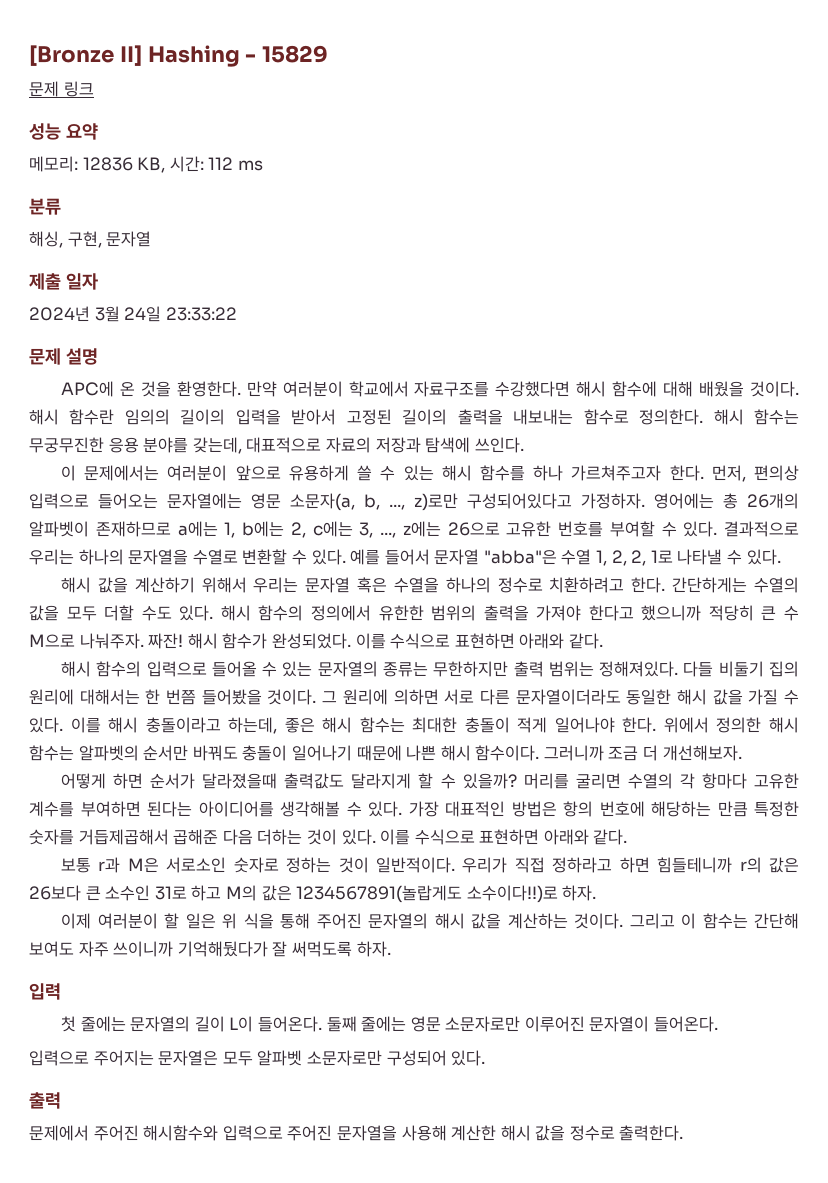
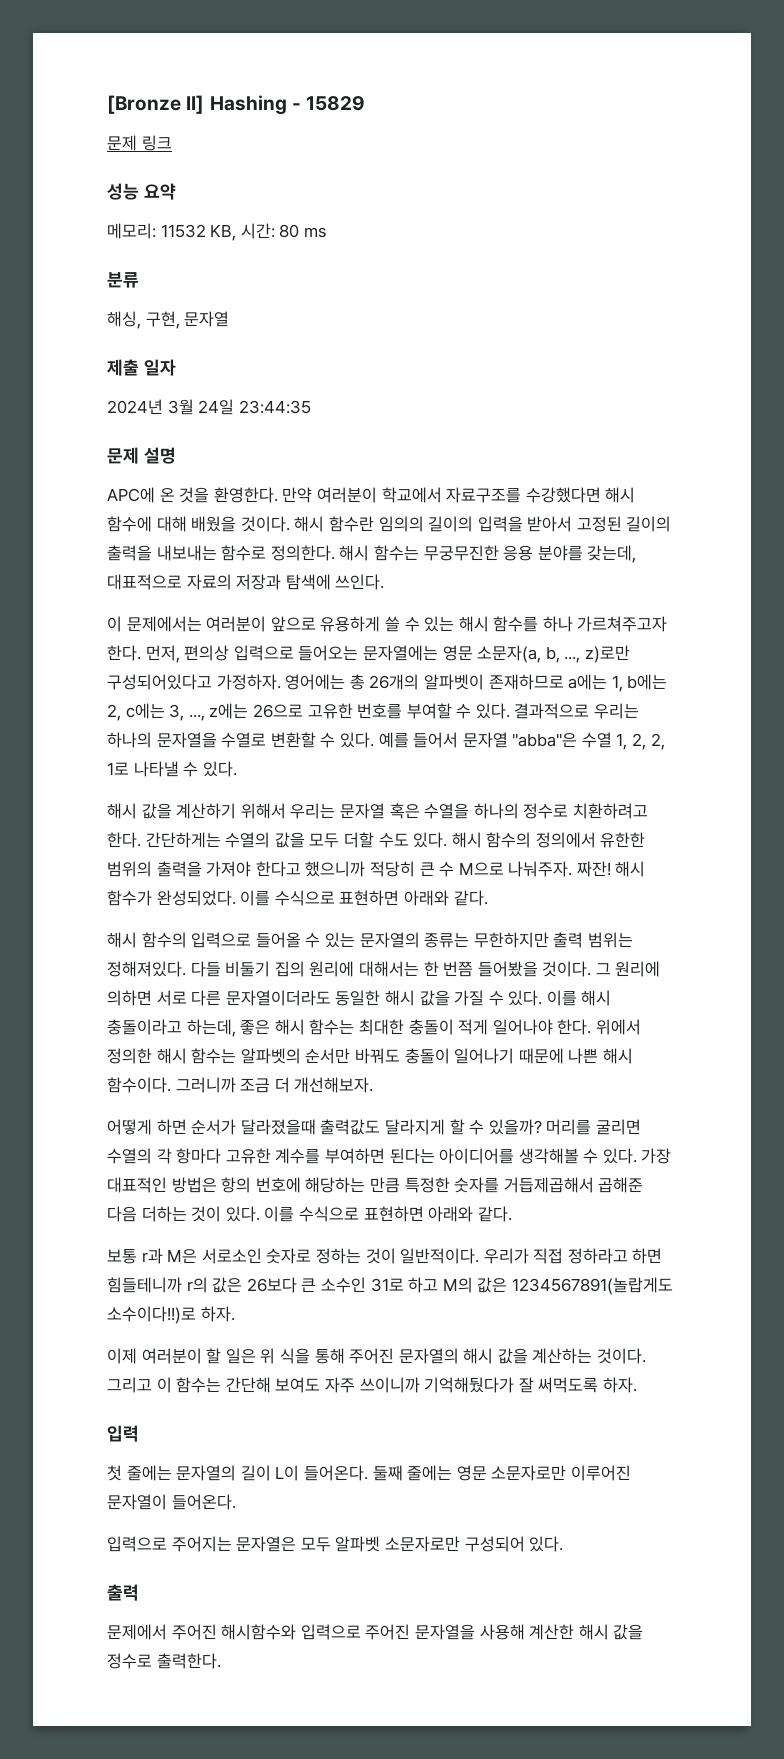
[82,157,133,171] 12836 -> [160,224,206,238] 11532
[208,157,234,170] 112 -> [279,224,300,238] 80
[165,307,237,321] 23:33:22 -> [238,400,311,414] 23:44:35

